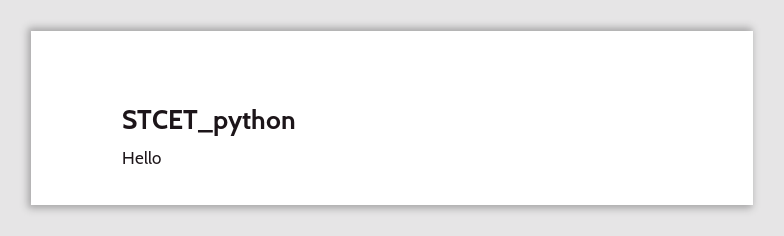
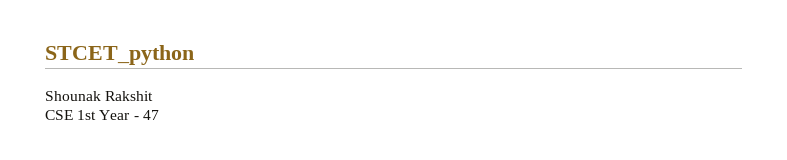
[122,151,161,164] Hello -> [45,91,154,101] [45,110,159,120] Shounak Rakshit // CSE 1st Year - 47

